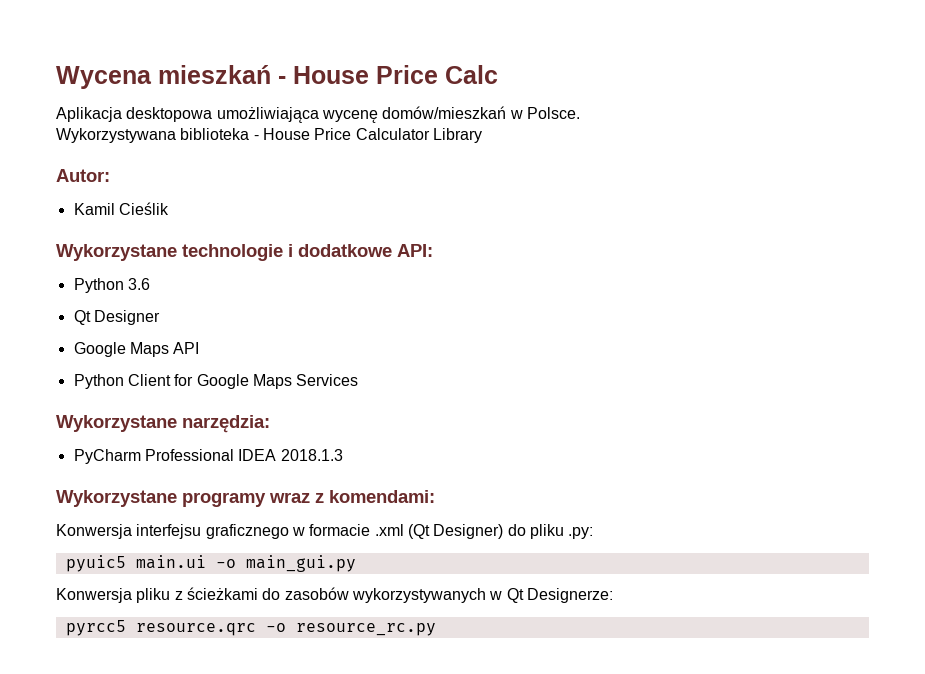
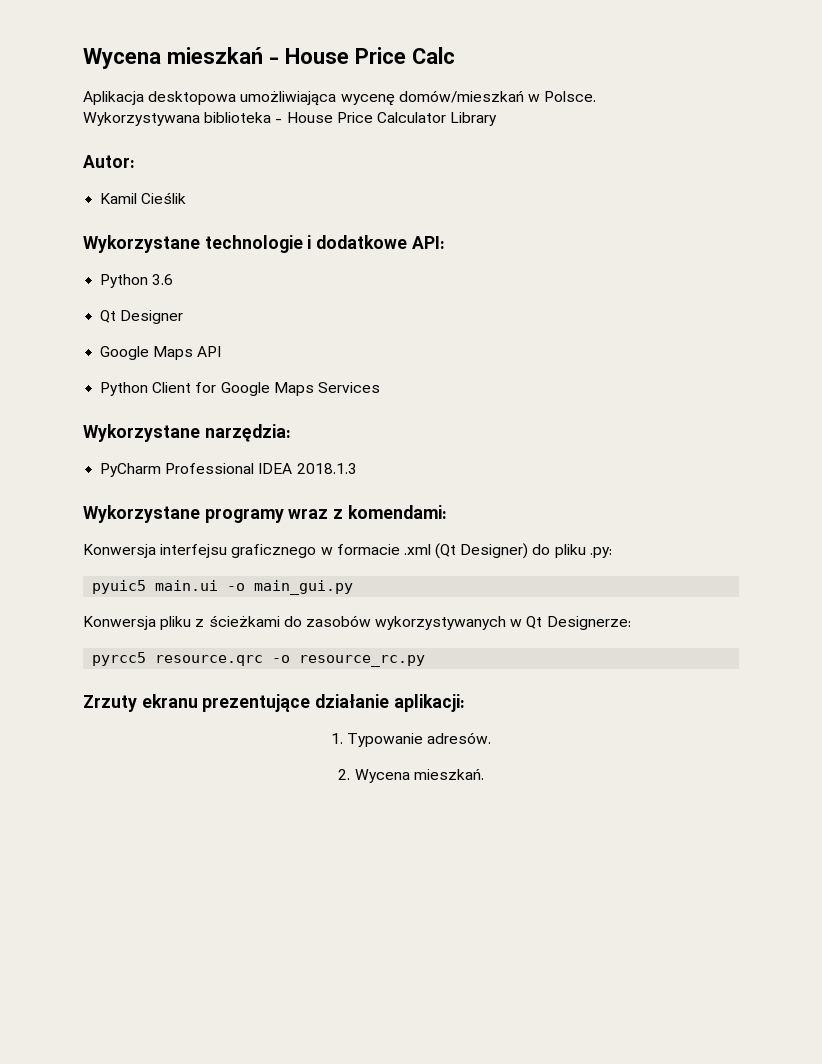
(436, 629) none -> [83,694,465,712] [330,732,492,747] [338,769,484,783] // Zrzuty ekranu prezentujące działanie aplikacji: // 1. Typowanie adresów. // 2. Wycena mieszkań.

